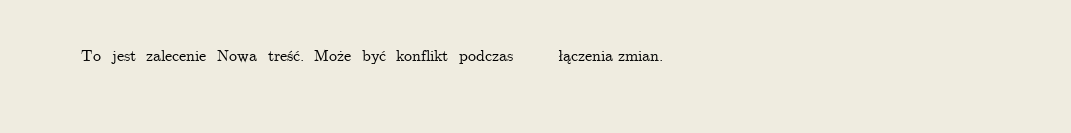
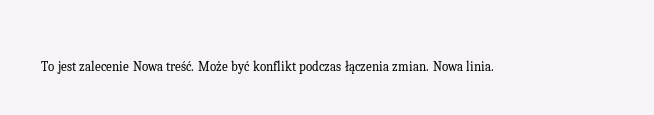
(663, 56) none -> [432,60,495,71] Nowa linia.

